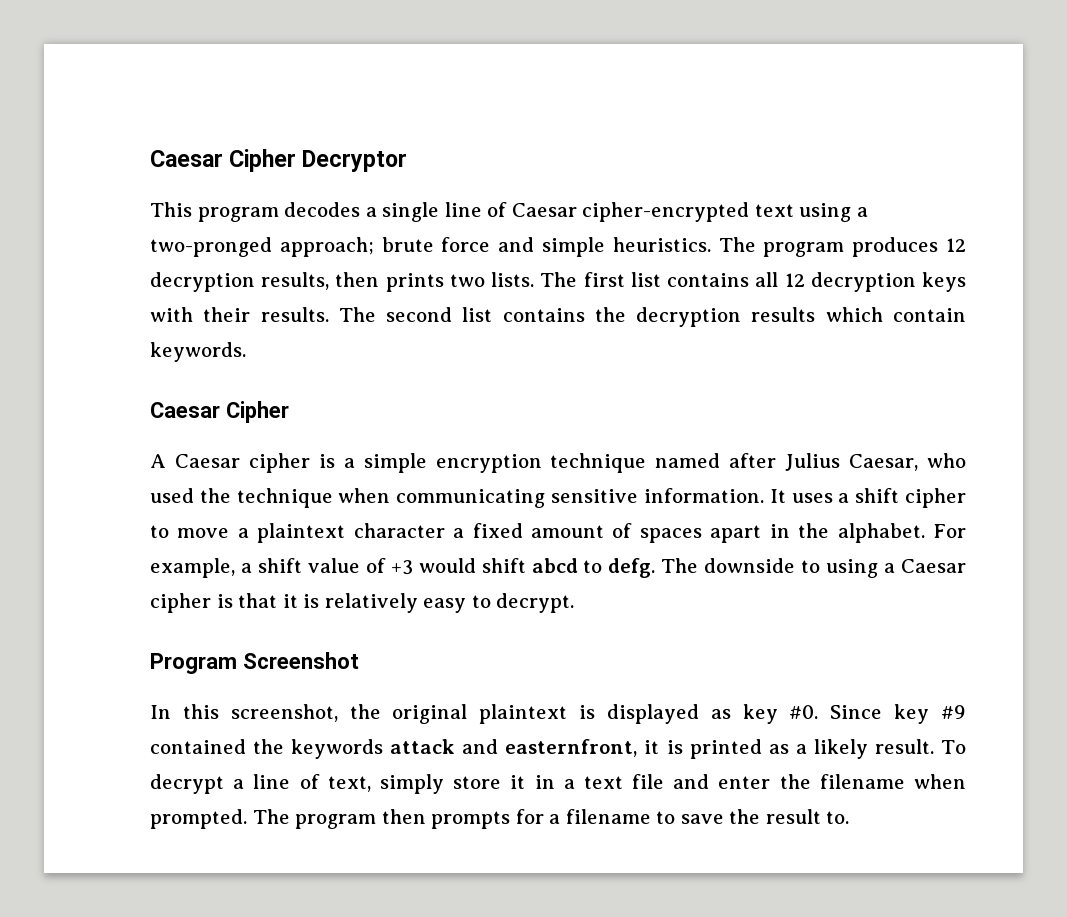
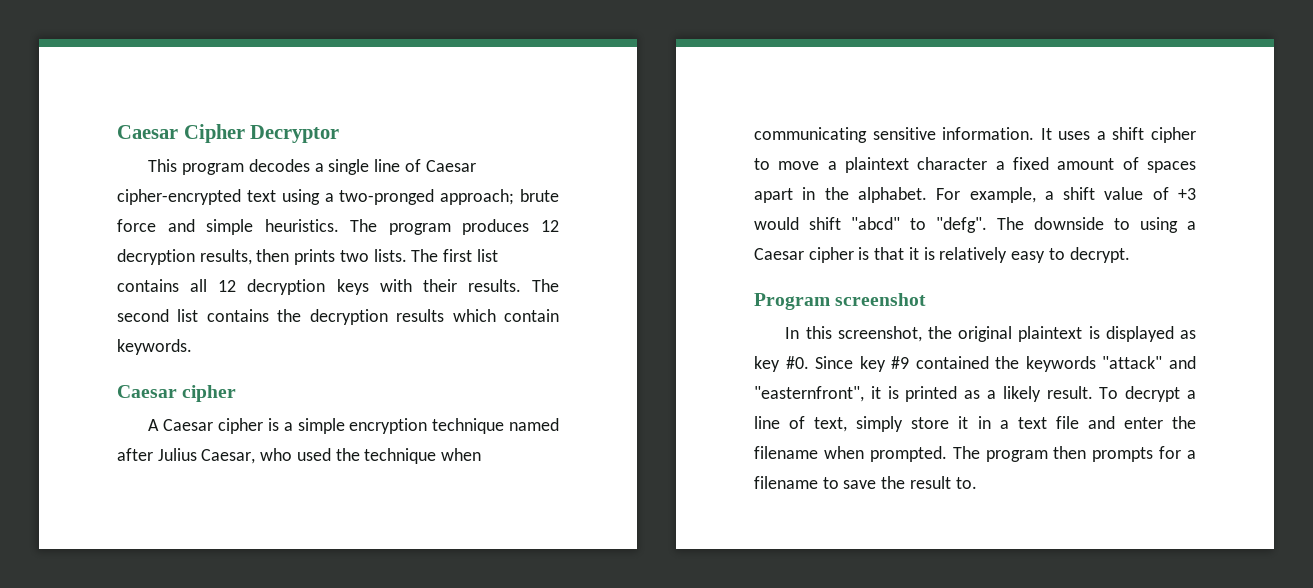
[226,401,289,423] Cipher -> [182,385,237,402] cipher
[531,558,656,578] abcd to defg. -> [851,217,987,233] "abcd" to "defg".
[243,652,359,669] Screenshot -> [835,293,927,306] screenshot
[390,739,638,757] attack and easternfront, -> [1102,356,1196,369] [754,386,864,402] "attack" and "easternfront",

